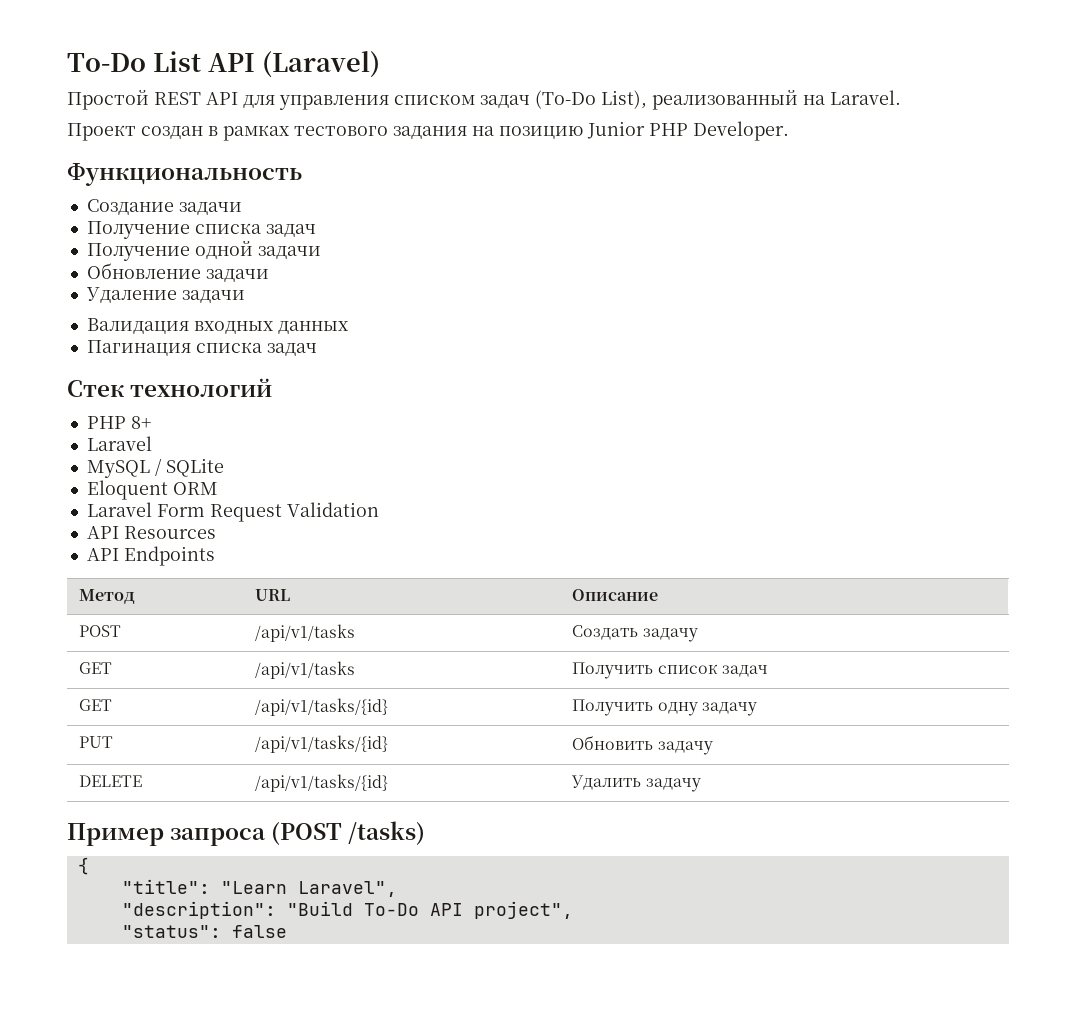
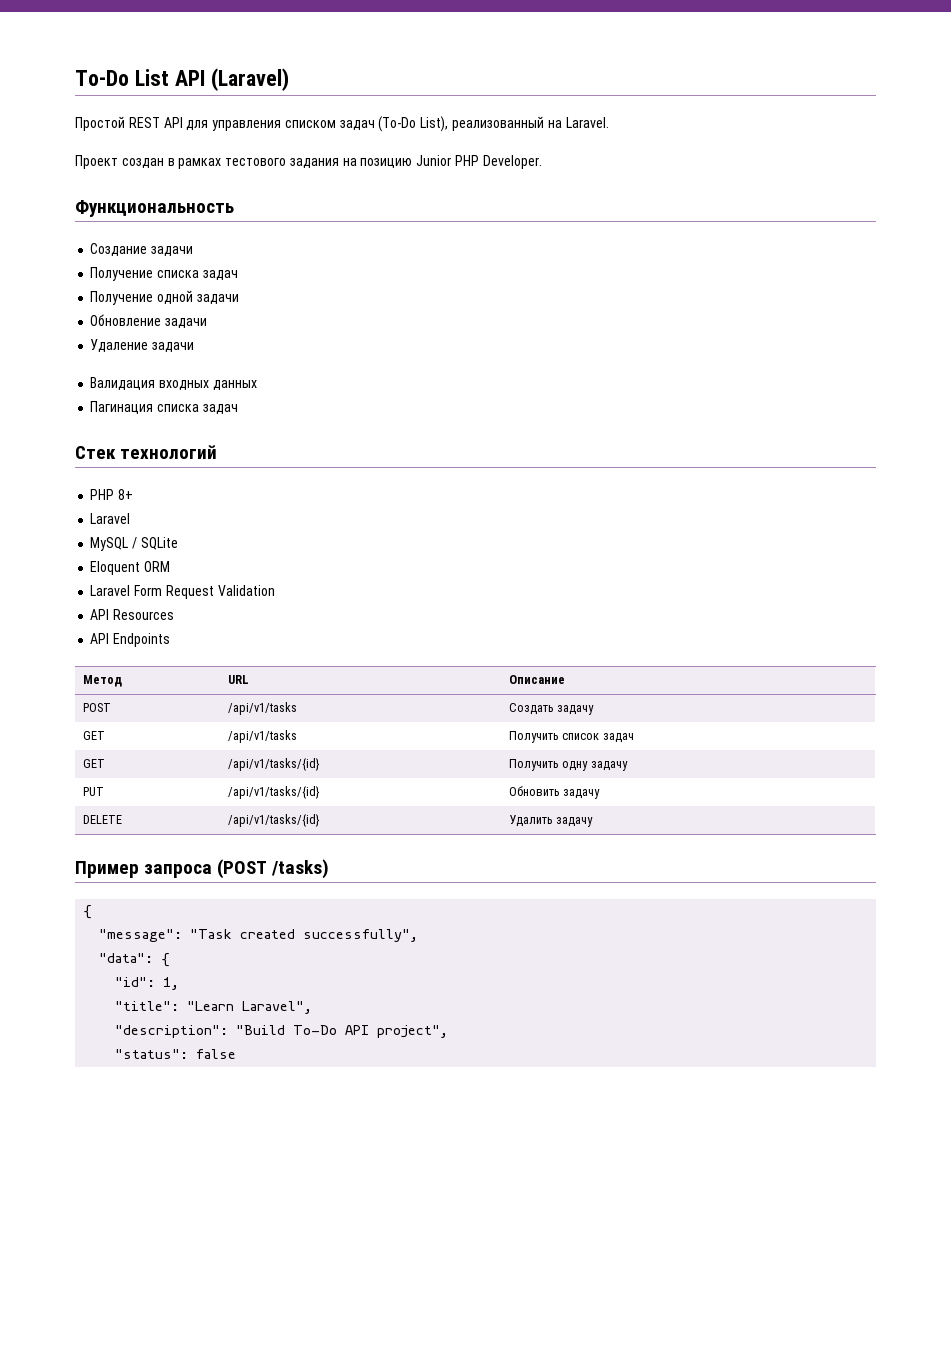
(89, 866) none -> [99,929,419,942] [99,953,171,967] [115,977,180,990] // "message": "Task created successfully", // "data": { // "id": 1,

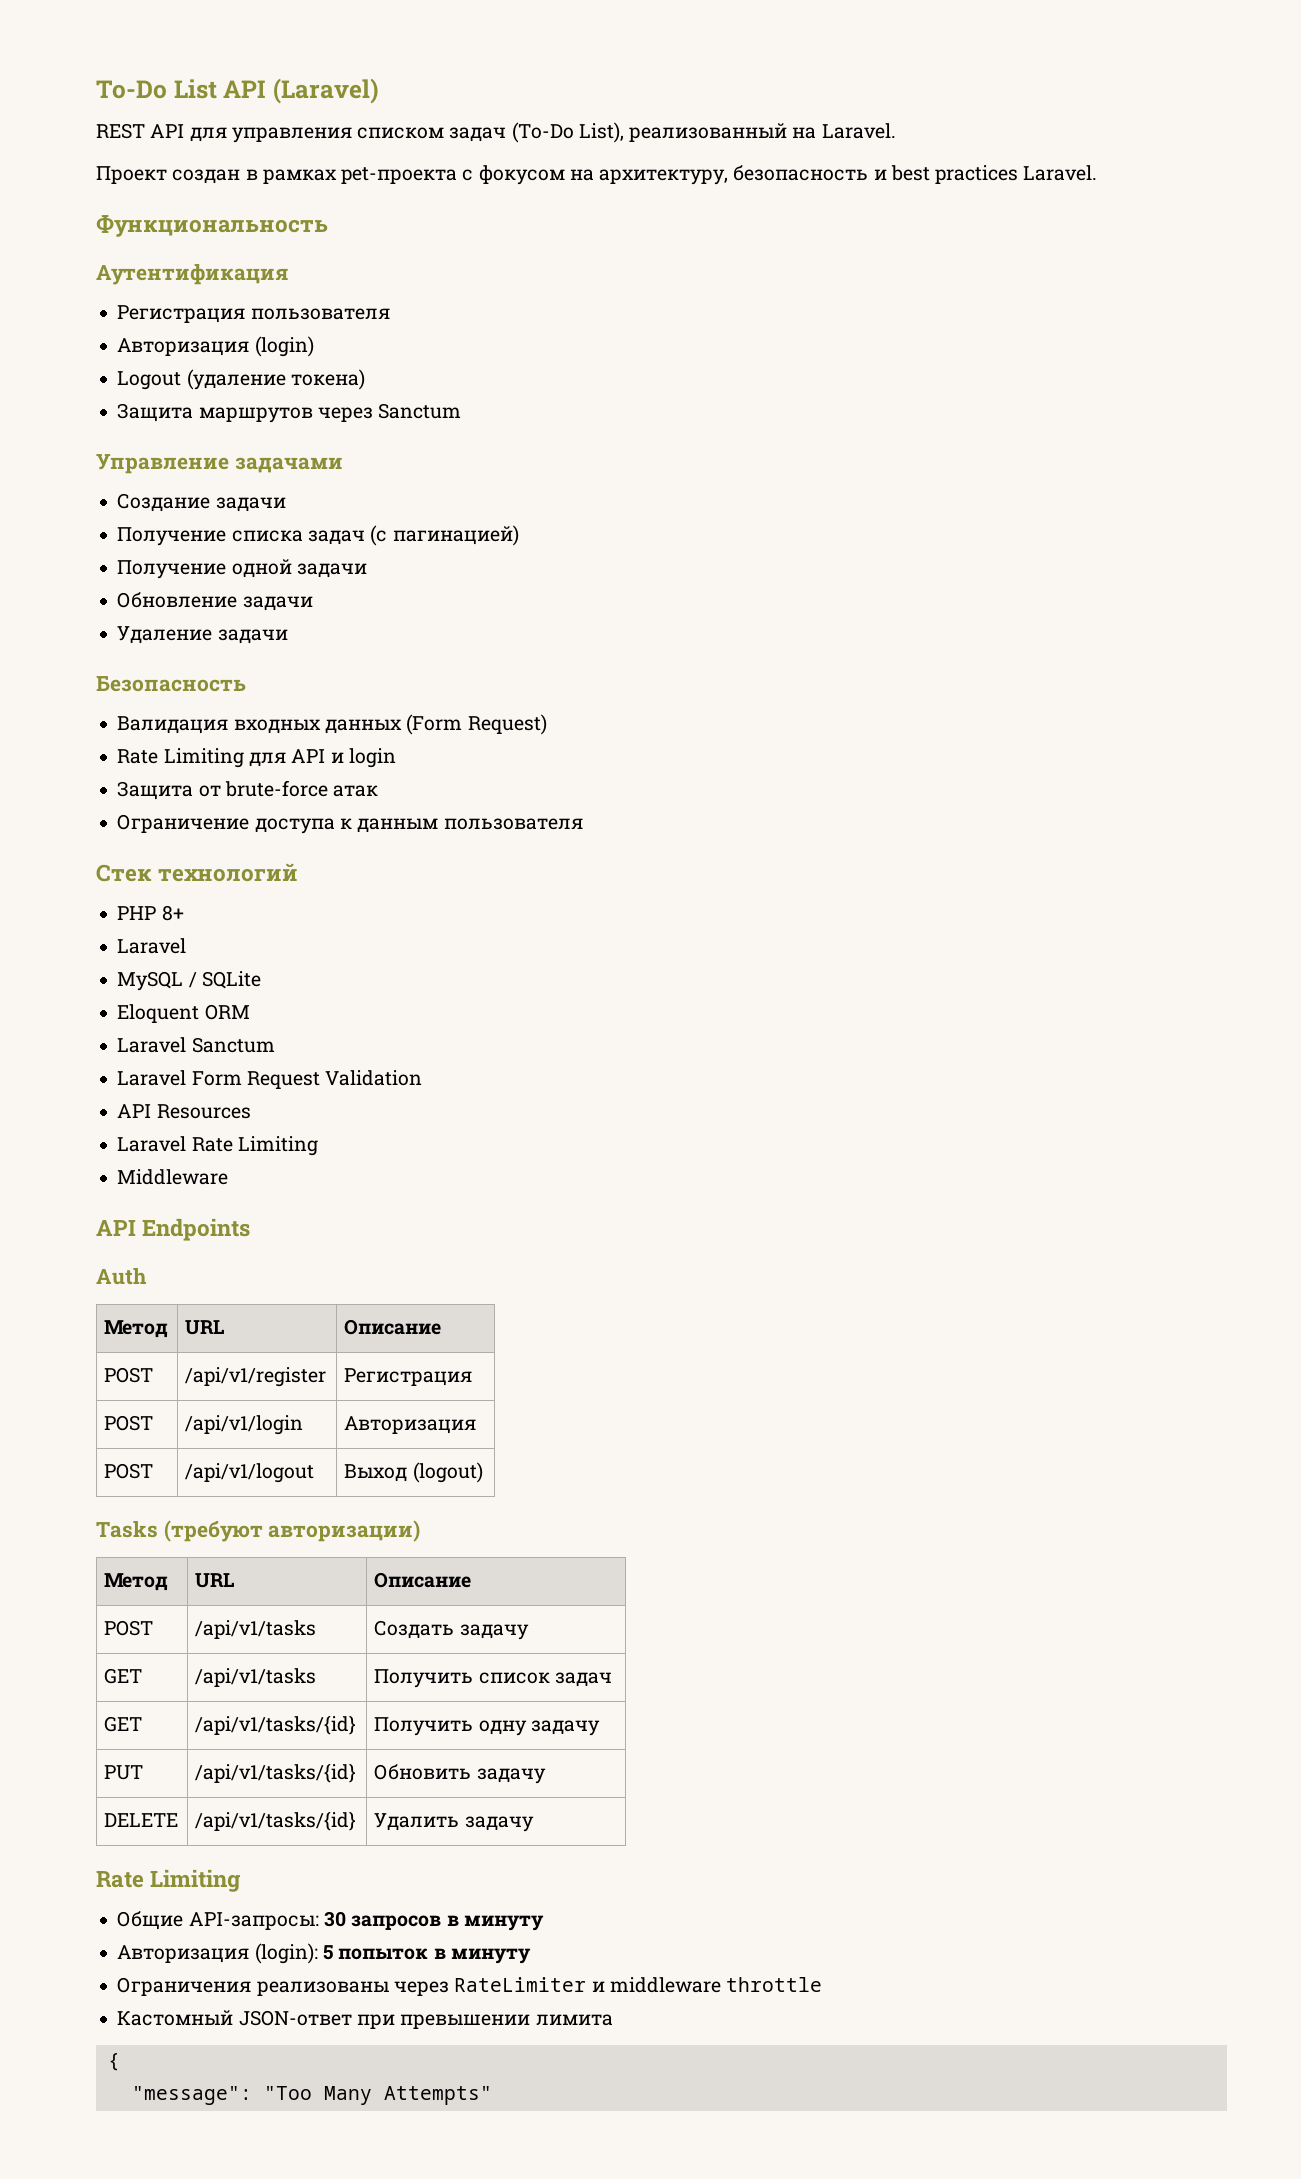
[75,116,125,131] Простой -> (379, 91) none
[225,155,542,169] [75,200,234,217] тестового задания на позицию Junior PHP Developer. // Функциональность -> [341,165,1098,185] [96,215,328,237] [96,264,288,285] [117,305,390,323] [117,336,314,357] [117,369,365,390] [117,403,462,423] [96,454,343,474] pet-проекта с фокусом на архитектуру, безопасность и best practices Laravel. // Функциональность // Аутентификация // Регистрация пользователя // Авторизация (login) // Logout (удаление токена) // Защита маршрутов через Sanctum // Управление задачами
(238, 275) none -> [370,525,519,546] (с пагинацией)
(195, 347) none -> [96,676,246,692] // Безопасность
[90,401,238,414] // Пагинация списка задач -> [406,714,547,735] [117,748,396,768] [117,780,379,800] [117,814,583,834] (Form Request) // Rate Limiting для API и login // Защита от brute-force атак // Ограничение доступа к данным пользователя
(171, 566) none -> [117,1037,275,1053] // Laravel Sanctum
[90,633,171,647] API Endpoints -> [117,1136,318,1156] [117,1169,229,1185] [96,1218,251,1241] [96,1268,147,1285] [104,1320,169,1338] [185,1320,225,1335] [344,1319,442,1335] [104,1367,154,1383] [185,1367,327,1387] [344,1368,473,1386] [104,1415,154,1431] [185,1415,304,1435] [344,1416,477,1434] [104,1463,154,1479] [185,1463,315,1483] [344,1462,483,1483] [96,1520,421,1542] Laravel Rate Limiting // Middleware // API Endpoints // Auth // Метод | URL | Описание // POST | /api/v1/register | Регистрация // POST | /api/v1/login | Авторизация // POST | /api/v1/logout | Выход (logout) // Tasks (требуют авторизации)
[75,859,330,879] [83,905,93,919] [99,929,419,942] [99,953,171,967] [115,977,180,990] [115,1001,313,1014] [115,1025,449,1038] [115,1049,237,1059] Пример запроса (POST /tasks) // { // "message": "Task created successfully", // "data": { // "id": 1, // "title": "Learn Laravel", // "description": "Build To-Do API project", // "status": false -> [96,1869,242,1892] [117,1911,544,1931] [117,1943,531,1964] [117,1977,823,1996] [117,2010,613,2029] [107,2053,120,2071] [131,2086,492,2105] Rate Limiting // Общие API-запросы: 30 запросов в минуту // Авторизация (login): 5 попыток в минуту // Ограничения реализованы через RateLimiter и middleware throttle // Кастомный JSON-ответ при превышении лимита // { // "message": "Too Many Attempts"

